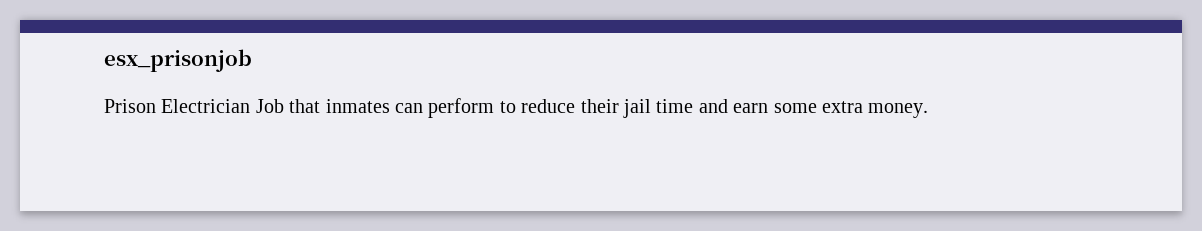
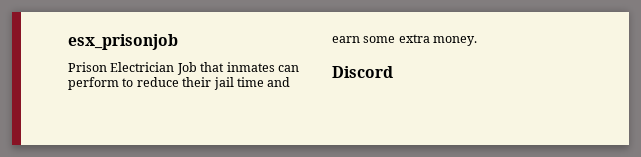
(929, 110) none -> [332,66,393,78] // Discord

